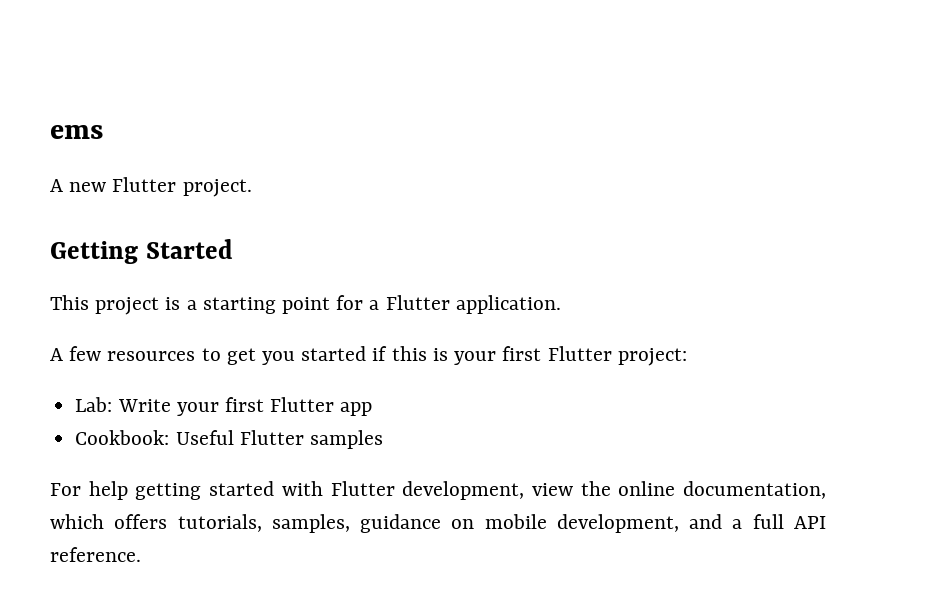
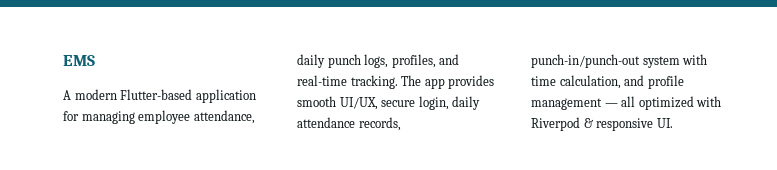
[50,125,103,139] [50,177,252,197] [50,239,233,264] [50,295,561,315] [50,346,687,366] [75,397,373,416] [75,430,383,449] [50,481,826,500] [50,514,826,533] [50,547,141,562] ems // A new Flutter project. // Getting Started // This project is a starting point for a Flutter application. // A few resources to get you started if this is your first Flutter project: // Lab: Write your first Flutter app // Cookbook: Useful Flutter samples // For help getting started with Flutter development, view the online documentation, which offers tutorials, samples, guidance on mobile development, and a full API reference. -> [63,55,95,66] [63,89,256,103] [63,110,255,124] [297,54,460,68] [297,75,495,89] [297,96,481,110] [297,117,401,131] [531,54,708,68] [531,75,684,89] [531,96,722,110] [531,117,673,131] EMS // A modern Flutter-based application for managing employee attendance, daily punch logs, profiles, and real-time tracking. The app provides smooth UI/UX, secure login, daily attendance records, punch-in/punch-out system with time calculation, and profile management — all optimized with Riverpod & responsive UI.

